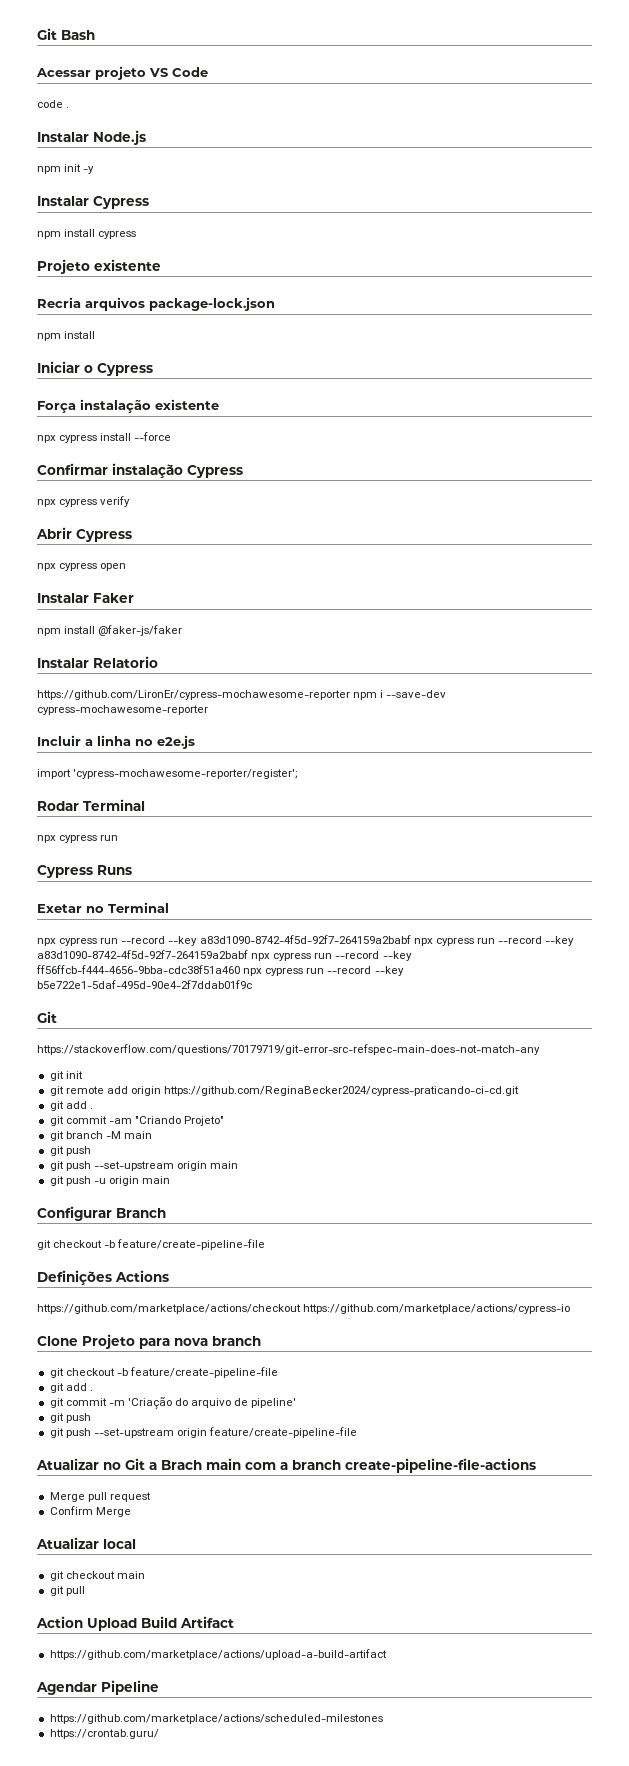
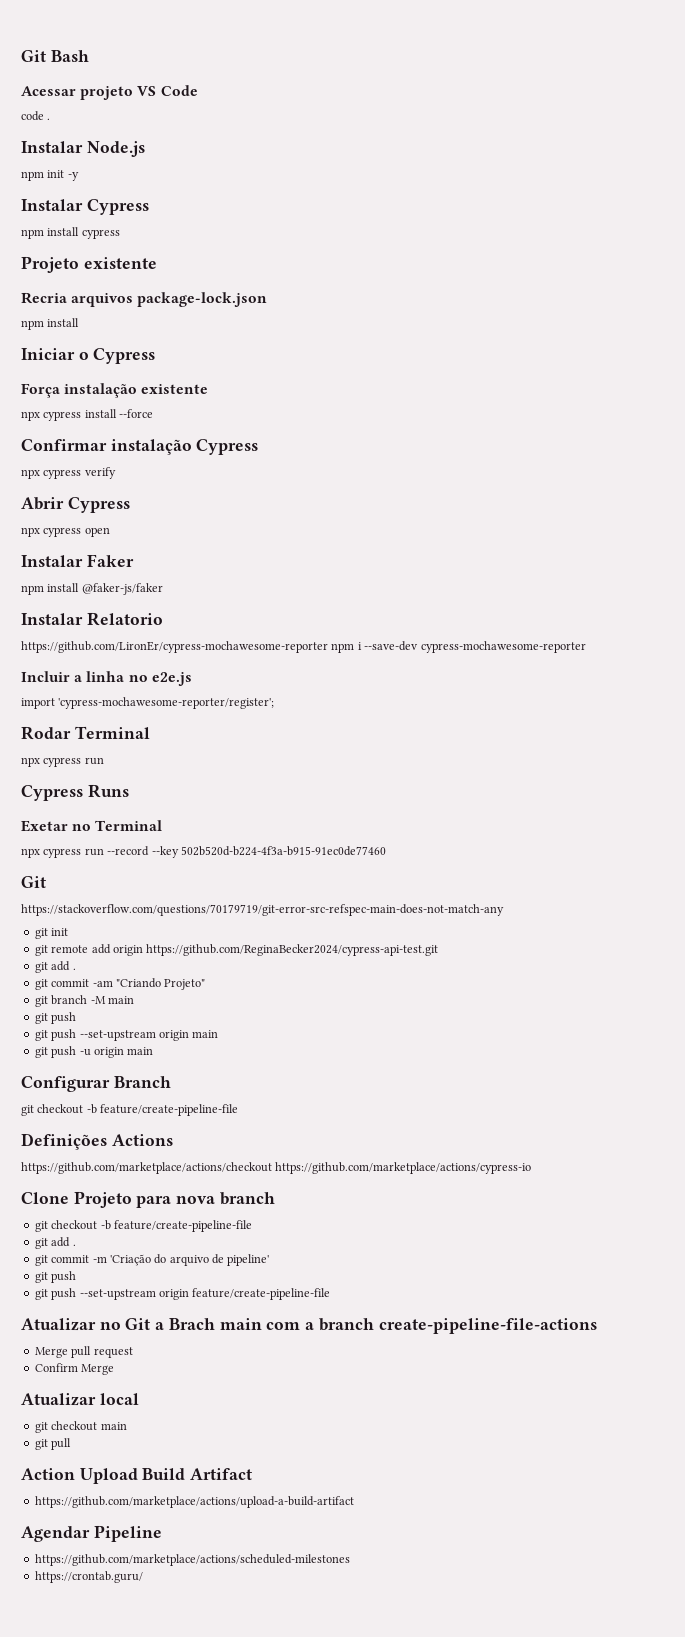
[199,935,575,946] [37,950,412,961] [36,965,404,976] [37,980,252,989] a83d1090-8742-4f5d-92f7-264159a2babf npx cypress run --record --key a83d1090-8742-4f5d-92f7-264159a2babf npx cypress run --record --key ff56ffcb-f444-4656-9bba-cdc38f51a460 npx cypress run --record --key b5e722e1-5daf-495d-90e4-2f7ddab01f9c -> [180,846,386,856] 502b520d-b224-4f3a-b915-91ec0de77460
[164,1086,520,1096] https://github.com/ReginaBecker2024/cypress-praticando-ci-cd.git -> [146,944,439,956] https://github.com/ReginaBecker2024/cypress-api-test.git

